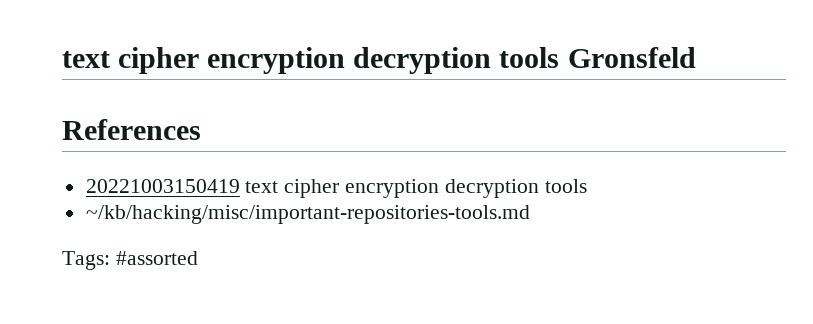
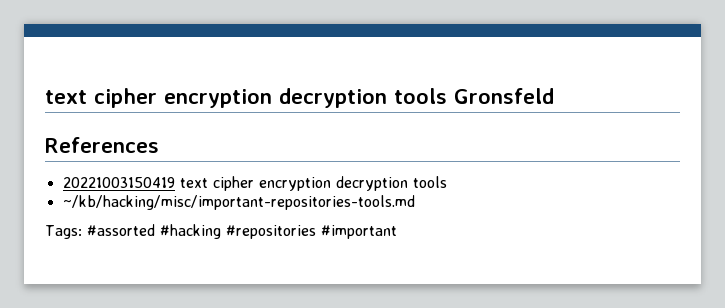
(198, 258) none -> [159,224,397,239] #hacking #repositories #important

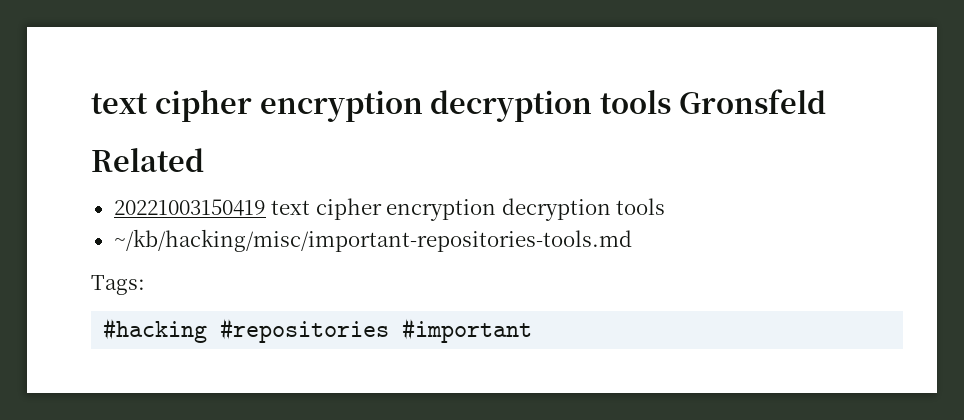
[45,137,159,153] References -> [91,148,204,172] Related
[86,224,155,236] #assorted -> (145, 285) //

